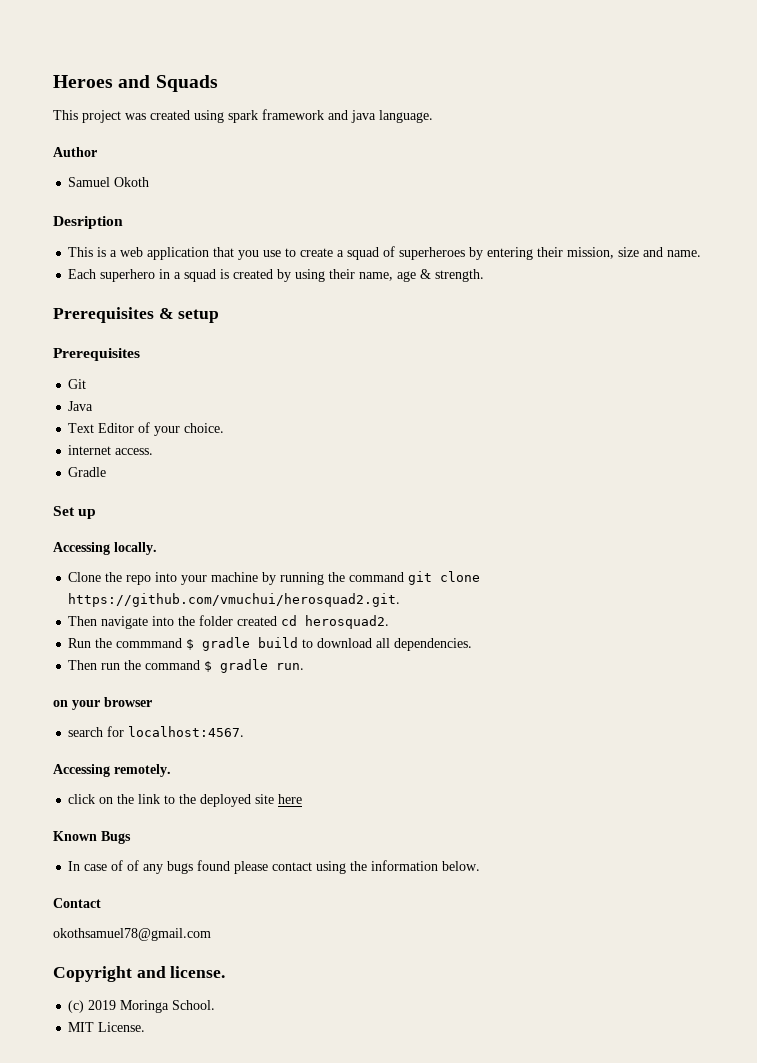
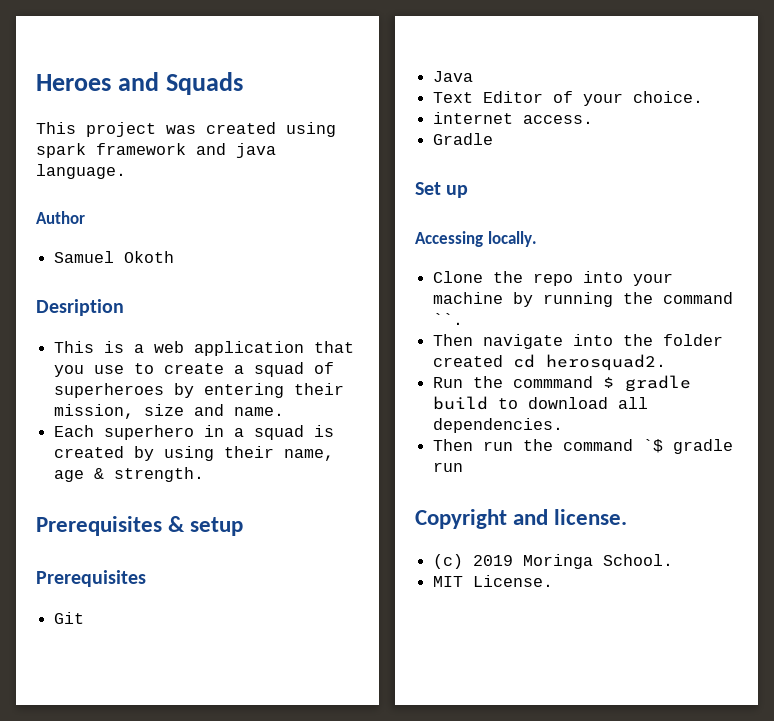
[408,571,481,585] [68,593,401,607] git clone https://github.com/vmuchui/herosquad2.git. -> [433,313,464,325] ``.
[204,659,305,673] [53,697,152,710] [68,726,245,737] [53,764,171,777] [68,794,303,807] [53,831,131,844] [68,860,481,874] [53,898,101,908] [53,928,211,941] $ gradle run. // on your browser // search for localhost:4567. // Accessing remotely. // click on the link to the deployed site here // Known Bugs // In case of of any bugs found please contact using the information below. // Contact // okothsamuel78@gmail.com -> [643,439,734,454] [433,462,464,472] `$ gradle run

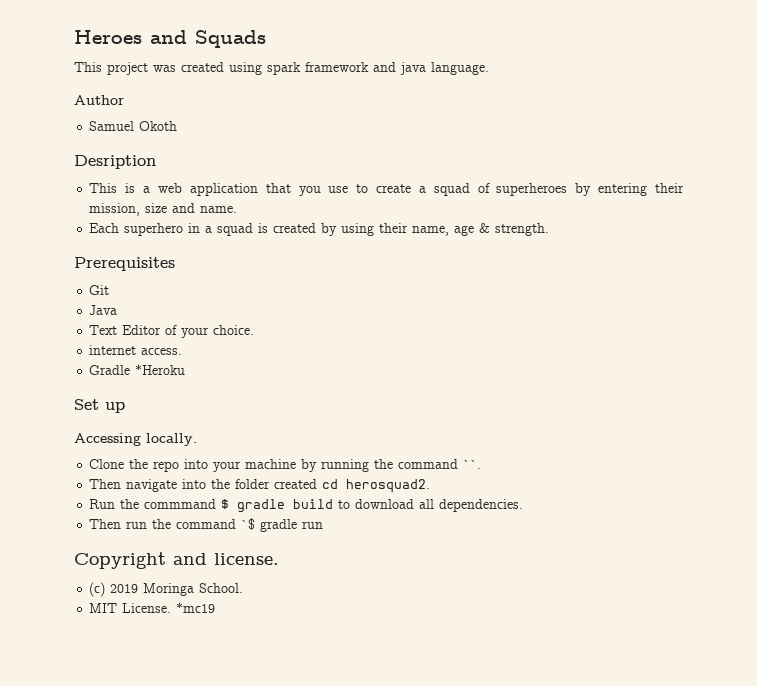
[36,516,244,536] // Prerequisites & setup -> (550, 229) none
(494, 139) none -> [135,364,186,375] *Heroku
(554, 581) none -> [176,602,216,613] *mc19

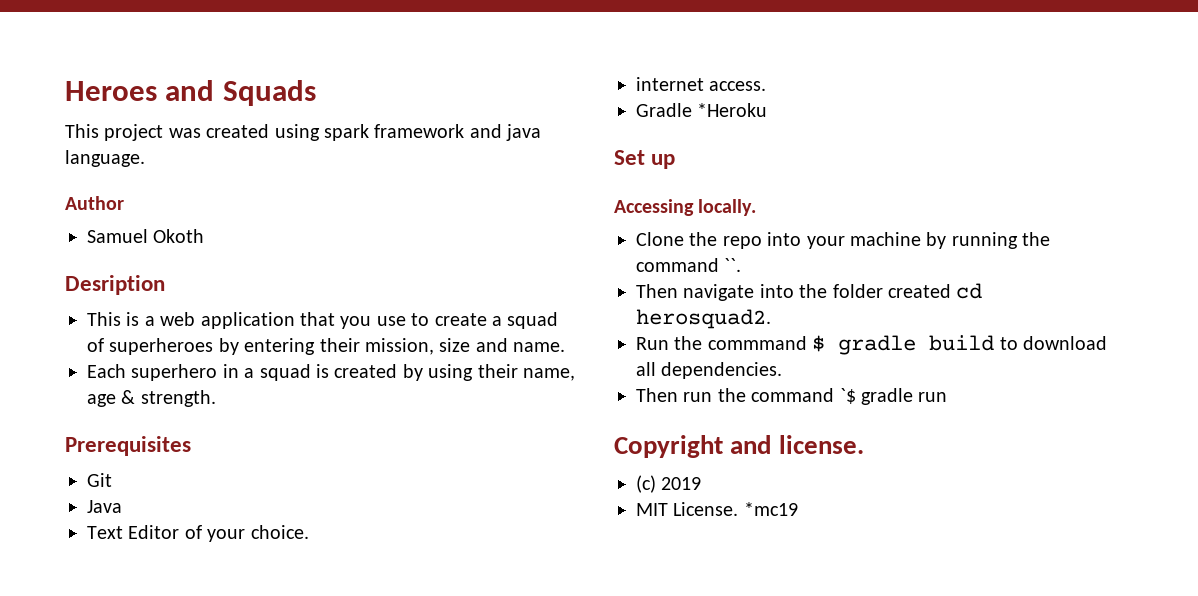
[143,583,244,596] Moringa School. -> (702, 483) none

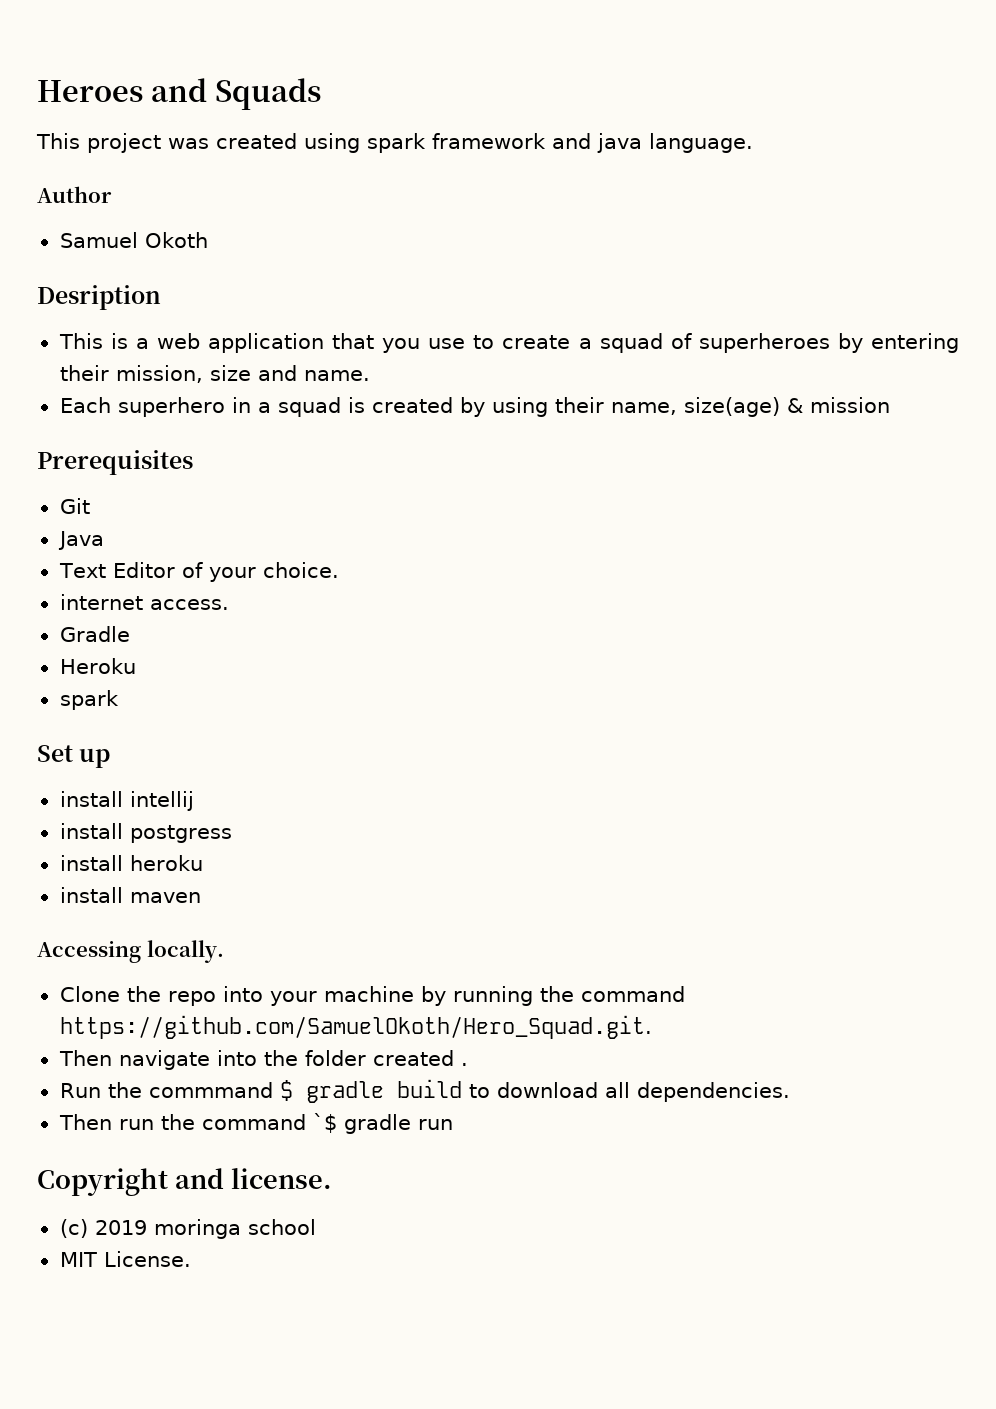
[87,390,216,407] age & strength. -> [683,397,890,417] size(age) & mission
[697,103,768,117] *Heroku -> [59,658,136,674] [59,690,119,710] // Heroku // spark
(676, 161) none -> [59,791,194,811] [59,823,232,843] [59,855,203,871] [59,887,201,903] // install intellij // install postgress // install heroku // install maven
[724,258,742,272] ``. -> [59,1015,652,1039] https://github.com/SamuelOkoth/Hero_Squad.git.
[956,283,983,299] [636,309,771,329] cd herosquad2. -> [460,1063,468,1066] .
(702, 483) none -> [153,1219,316,1239] moringa school
[743,502,798,516] *mc19 -> (191, 1259) none

